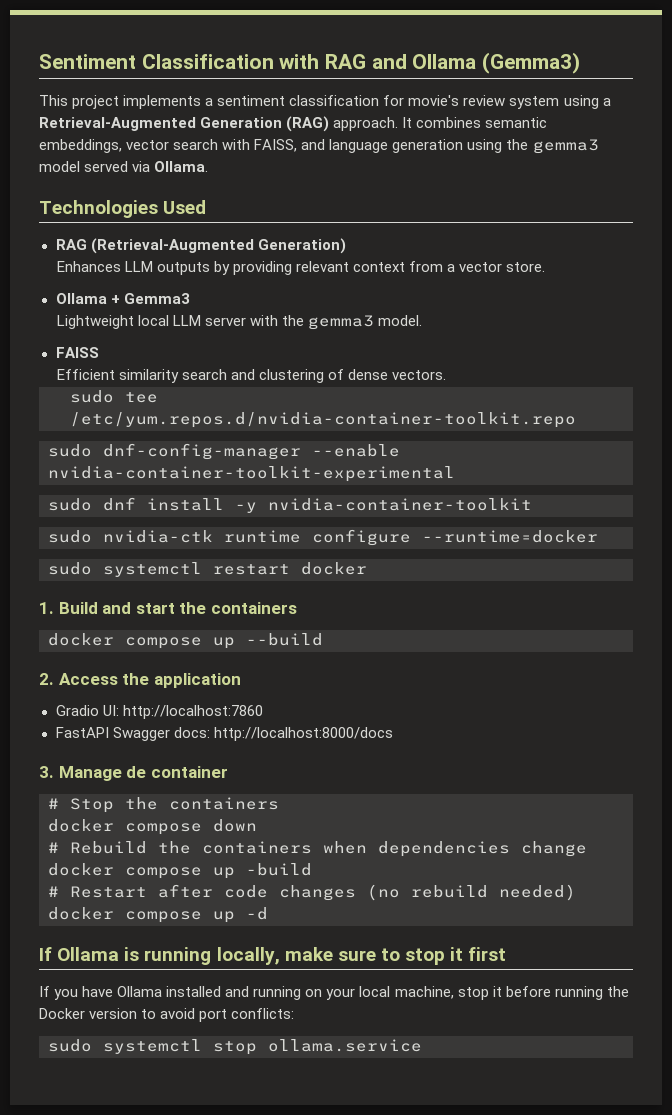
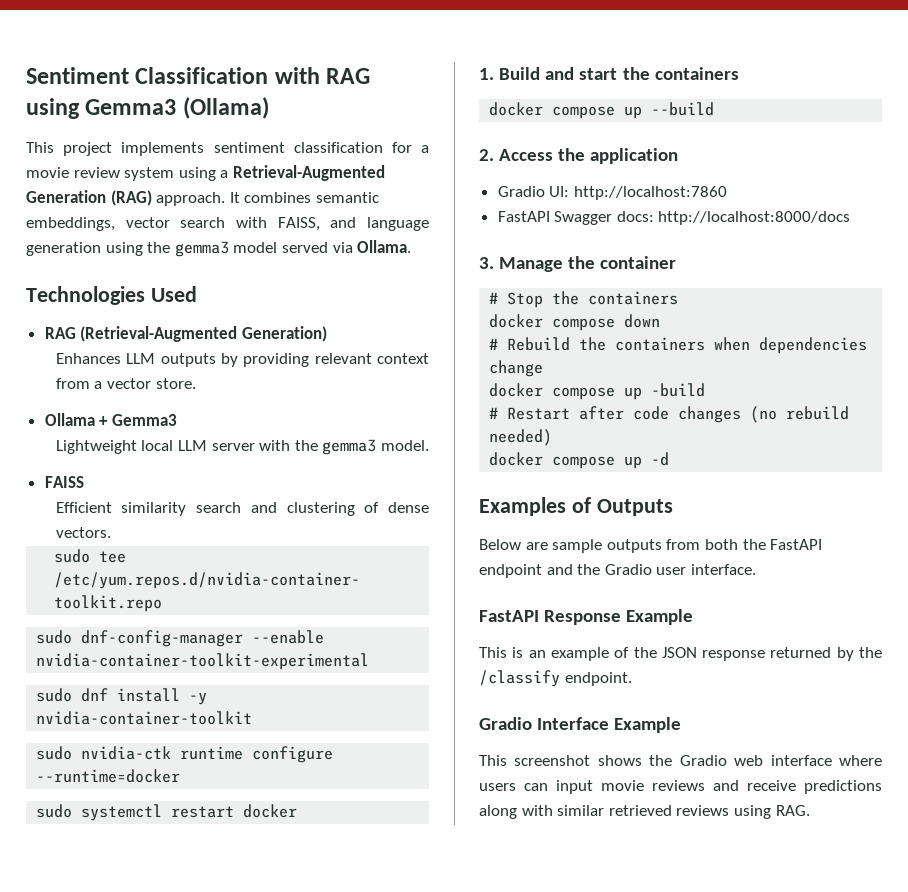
[371,52,581,74] and Ollama (Gemma3) -> [26,97,269,119] using Gemma3 (Ollama)
[205,98,214,106] a -> (205, 149) none
[408,95,460,106] movie's -> [421,145,430,153] [26,167,69,178] a movie
[126,766,147,778] de -> [568,256,596,269] the
[39,947,507,965] [39,986,629,1000] [39,1008,295,1022] [48,1039,422,1055] If Ollama is running locally, make sure to stop it first // If you have Ollama installed and running on your local machine, stop it before running the Docker version to avoid port conflicts: // sudo systemctl stop ollama.service -> [479,497,673,516] [479,539,823,553] [479,564,756,578] [479,609,694,625] [479,647,882,661] [479,670,632,687] [479,717,682,733] [479,755,882,766] [479,780,882,794] [479,805,810,819] Examples of Outputs // Below are sample outputs from both the FastAPI endpoint and the Gradio user interface. // FastAPI Response Example // This is an example of the JSON response returned by the /classify endpoint. // Gradio Interface Example // This screenshot shows the Gradio web interface where users can input movie reviews and receive predictions along with similar retrieved reviews using RAG.

